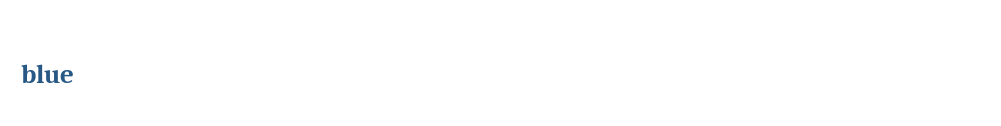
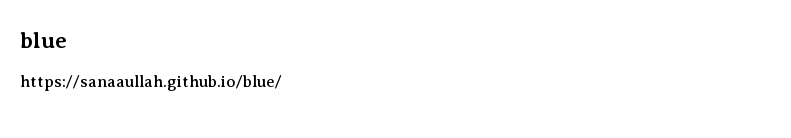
(74, 73) none -> [20,75,282,91] // https://sanaaullah.github.io/blue/

